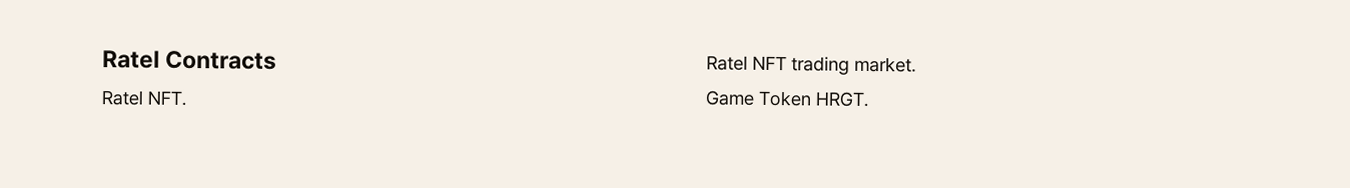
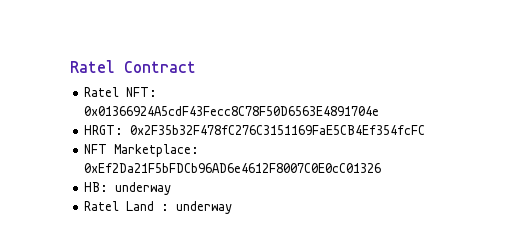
[102,50,278,70] [101,90,188,106] [706,55,917,75] [705,90,870,107] Ratel Contracts // Ratel NFT. // Ratel NFT trading market. // Game Token HRGT. -> [70,60,196,73] [84,87,158,97] [84,106,380,116] [84,125,426,135] [84,144,200,157] [84,163,382,173] [84,182,172,195] [84,201,233,214] Ratel Contract // Ratel NFT: 0x01366924A5cdF43Fecc8C78F50D6563E4891704e // HRGT: 0x2F35b32F478fC276C3151169FaE5CB4Ef354fcFC // NFT Marketplace: 0xEf2Da21F5bFDCb96AD6e4612F8007C0E0cC01326 // HB: underway // Ratel Land : underway

